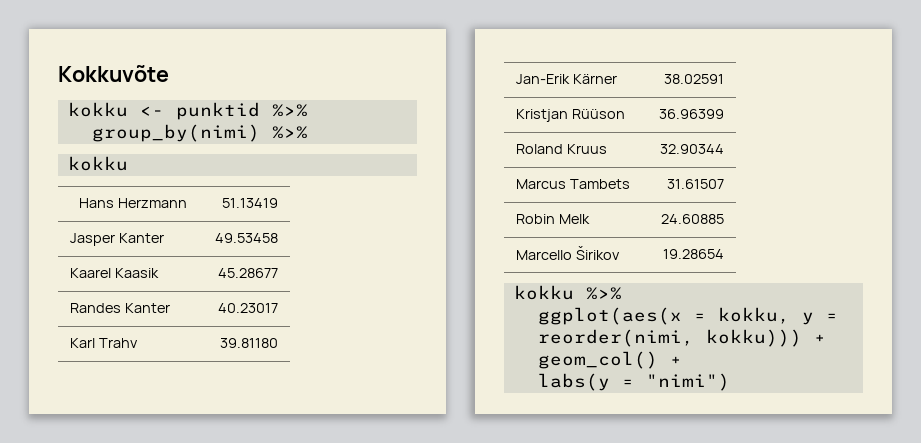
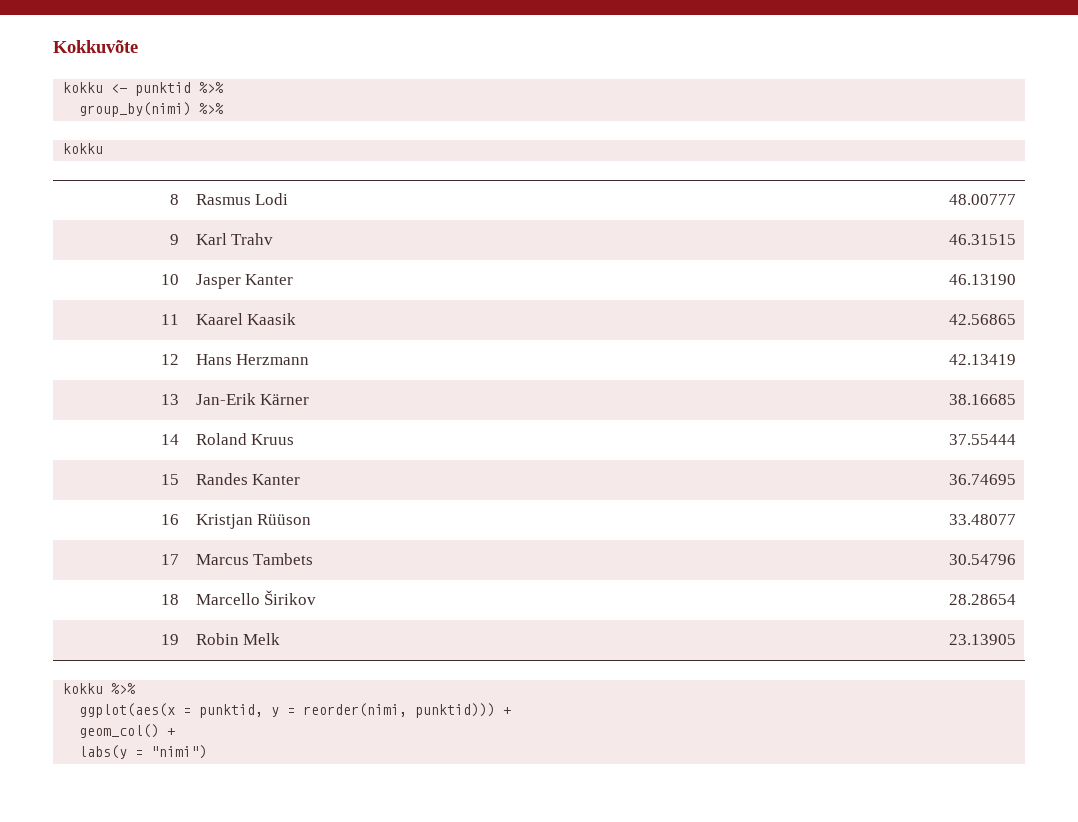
[78,198,187,208] [221,198,278,208] [70,233,165,246] [214,233,278,243] [70,268,160,278] [217,268,278,278] [70,303,171,313] [217,303,278,313] [70,338,139,348] [219,338,278,348] [516,74,618,84] [663,74,724,84] [516,109,626,122] [658,109,724,119] [516,144,608,154] [659,144,724,154] [516,179,631,189] [666,179,724,189] [516,214,591,224] [660,214,724,224] [516,246,621,260] [662,249,724,259] Hans Herzmann | 51.13419 // Jasper Kanter | 49.53458 // Kaarel Kaasik | 45.28677 // Randes Kanter | 40.23017 // Karl Trahv | 39.81180 // Jan-Erik Kärner | 38.02591 // Kristjan Rüüson | 36.96399 // Roland Kruus | 32.90344 // Marcus Tambets | 31.61507 // Robin Melk | 24.60885 // Marcello Širikov | 19.28654 -> [170,194,180,205] [195,193,289,205] [949,194,1017,205] [170,234,180,245] [195,233,274,245] [949,234,1017,245] [161,274,180,285] [195,274,294,289] [949,274,1017,285] [161,314,180,325] [195,313,297,325] [949,314,1017,325] [161,354,180,365] [195,354,310,365] [949,354,1017,365] [161,394,180,405] [195,393,310,405] [949,394,1017,405] [161,434,180,445] [195,433,295,445] [949,434,1017,445] [161,474,180,485] [195,473,301,485] [949,474,1017,485] [161,514,180,525] [195,514,312,529] [949,514,1017,525] [161,554,180,565] [195,553,314,565] [949,554,1017,565] [161,594,180,605] [195,590,317,605] [949,594,1017,605] [161,634,180,645] [195,633,281,645] [949,634,1017,645] 8 | Rasmus Lodi | 48.00777 // 9 | Karl Trahv | 46.31515 // 10 | Jasper Kanter | 46.13190 // 11 | Kaarel Kaasik | 42.56865 // 12 | Hans Herzmann | 42.13419 // 13 | Jan-Erik Kärner | 38.16685 // 14 | Roland Kruus | 37.55444 // 15 | Randes Kanter | 36.74695 // 16 | Kristjan Rüüson | 33.48077 // 17 | Marcus Tambets | 30.54796 // 18 | Marcello Širikov | 28.28654 // 19 | Robin Melk | 23.13905
[717,307,790,324] kokku, -> [199,704,264,718] punktid,
[705,329,802,347] kokku))) -> [415,703,496,718] punktid)))

